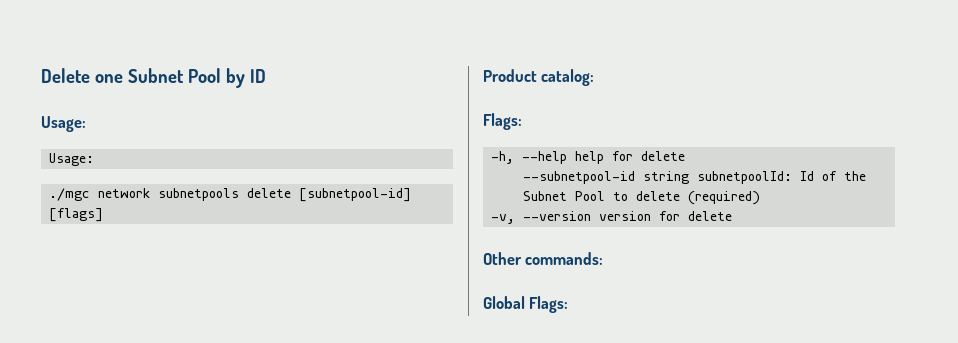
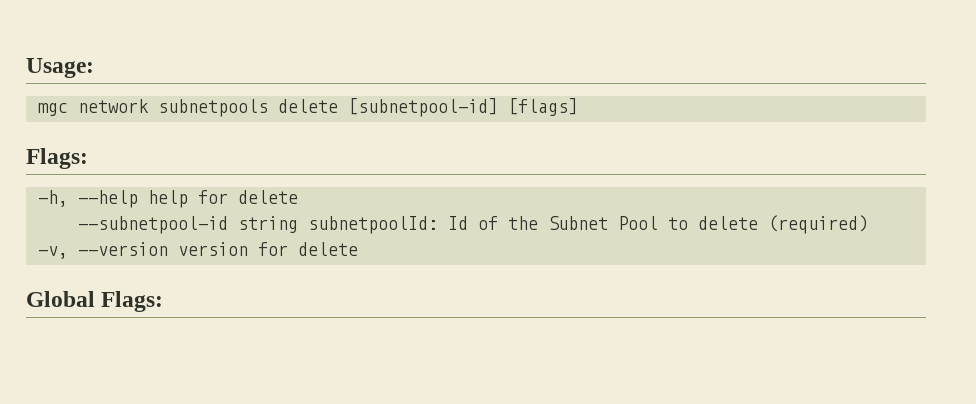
[41,68,266,88] [41,116,86,132] [49,153,95,166] [49,188,91,201] Delete one Subnet Pool by ID // Usage: // Usage: // ./mgc -> [26,58,94,78] [38,103,69,116] Usage: // mgc
[483,69,595,86] // Product catalog: -> (579, 107) none
[483,252,604,265] // Other commands: -> (359, 249) none

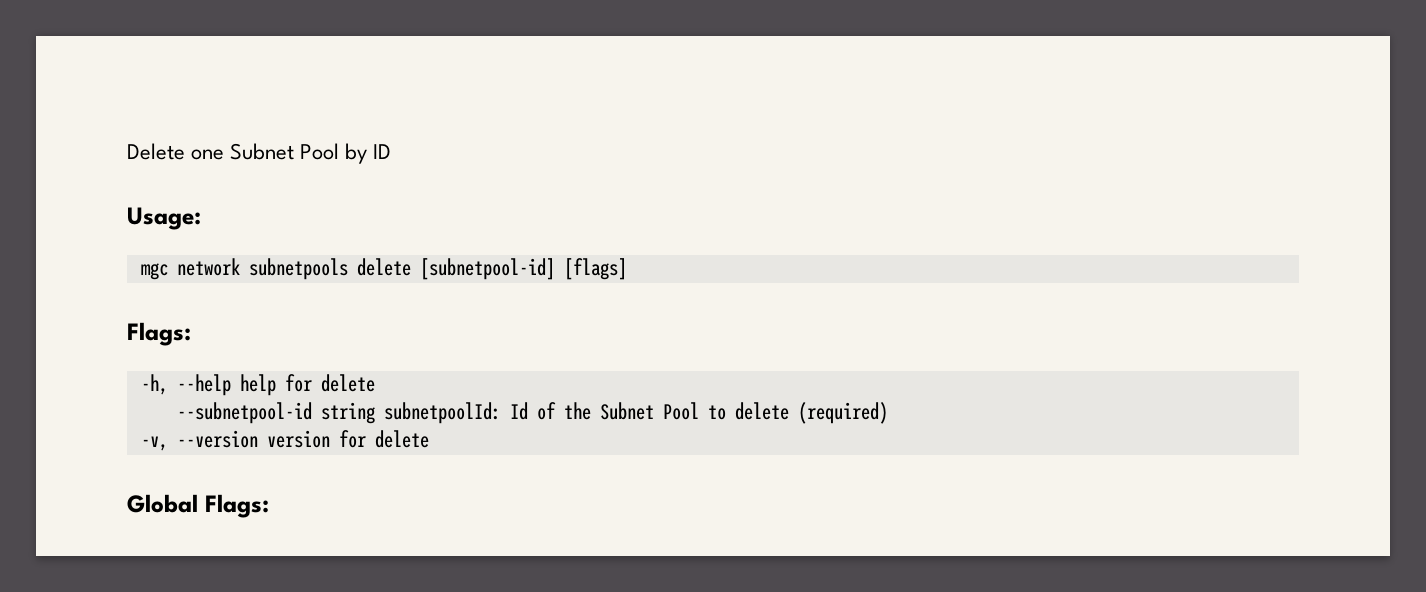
(26, 68) none -> [127,143,392,164] Delete one Subnet Pool by ID //

